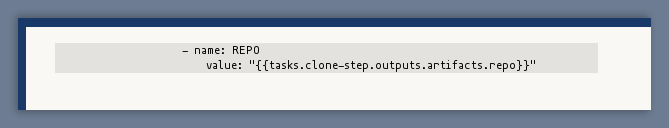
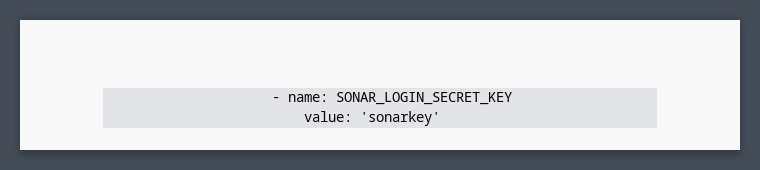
[231,46,260,54] REPO -> [336,92,513,105] SONAR_LOGIN_SECRET_KEY
[248,60,536,72] "{{tasks.clone-step.outputs.artifacts.repo}}" -> [360,111,441,126] 'sonarkey'

